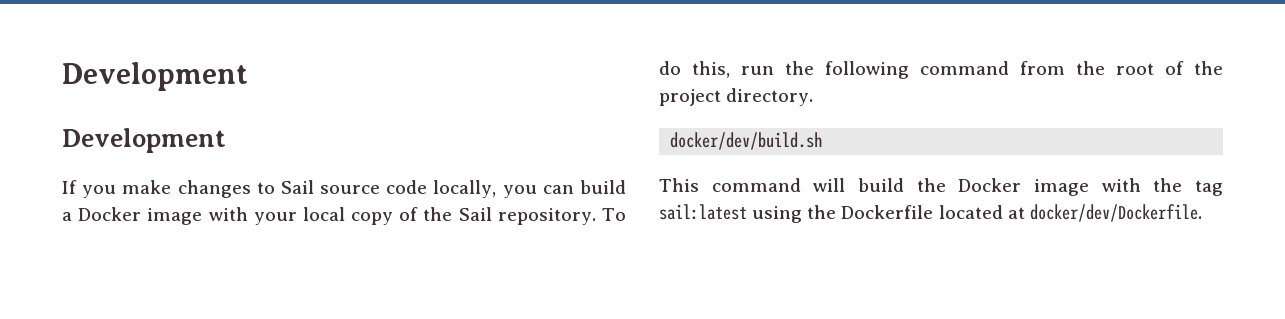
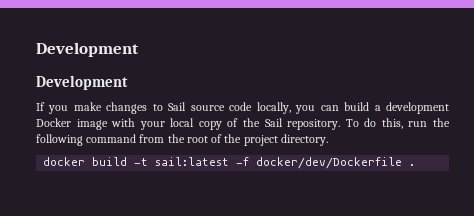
(72, 216) none -> [385,102,449,114] development
[670,132,823,150] [659,178,1223,196] [659,204,1202,223] docker/dev/build.sh // This command will build the Docker image with the tag sail:latest using the Dockerfile located at docker/dev/Dockerfile. -> [43,157,416,169] docker build -t sail:latest -f docker/dev/Dockerfile .

